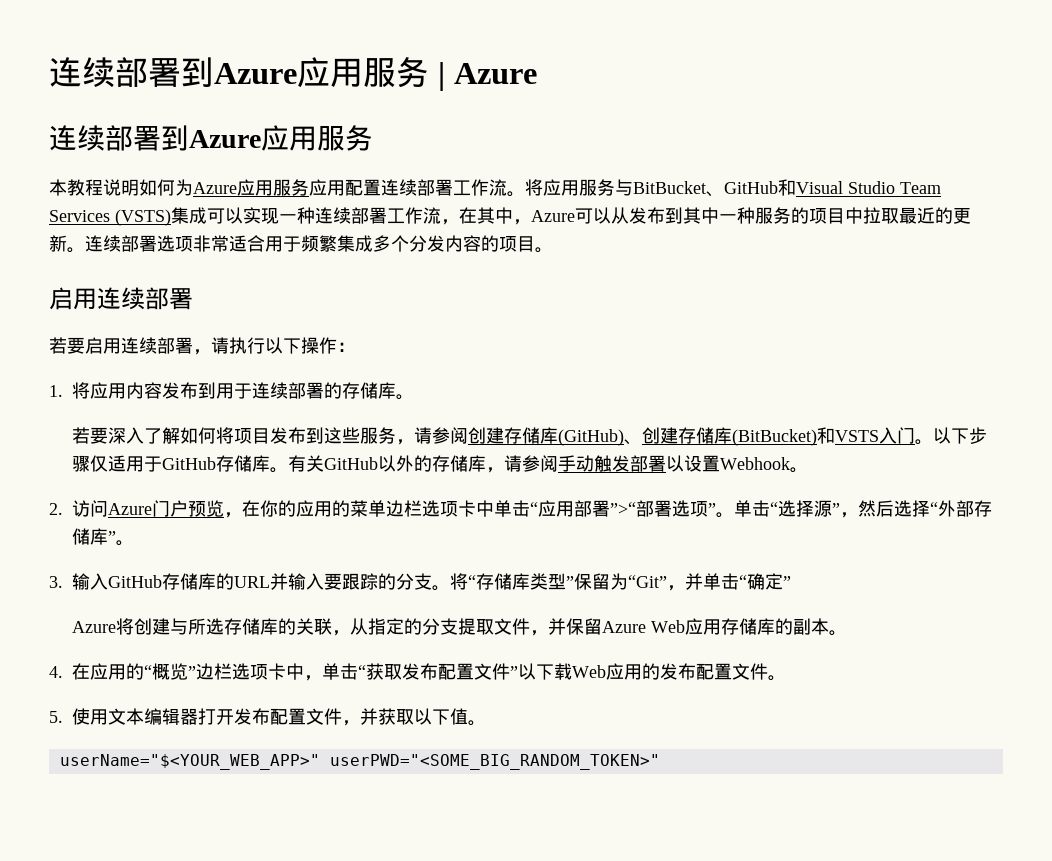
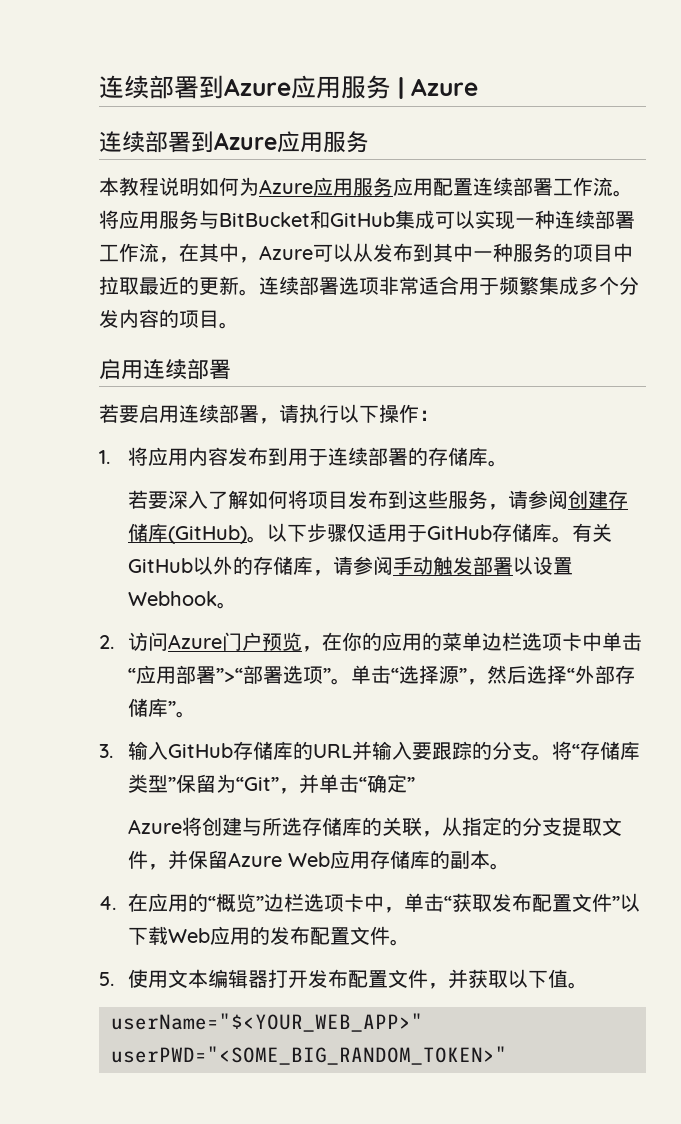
[706,179,941,197] [49,209,171,226] 、GitHub和Visual Studio Team Services (VSTS) -> [310,210,395,229] 和GitHub
[624,427,916,446] 、创建存储库(BitBucket)和VSTS入门 -> (247, 534) none

